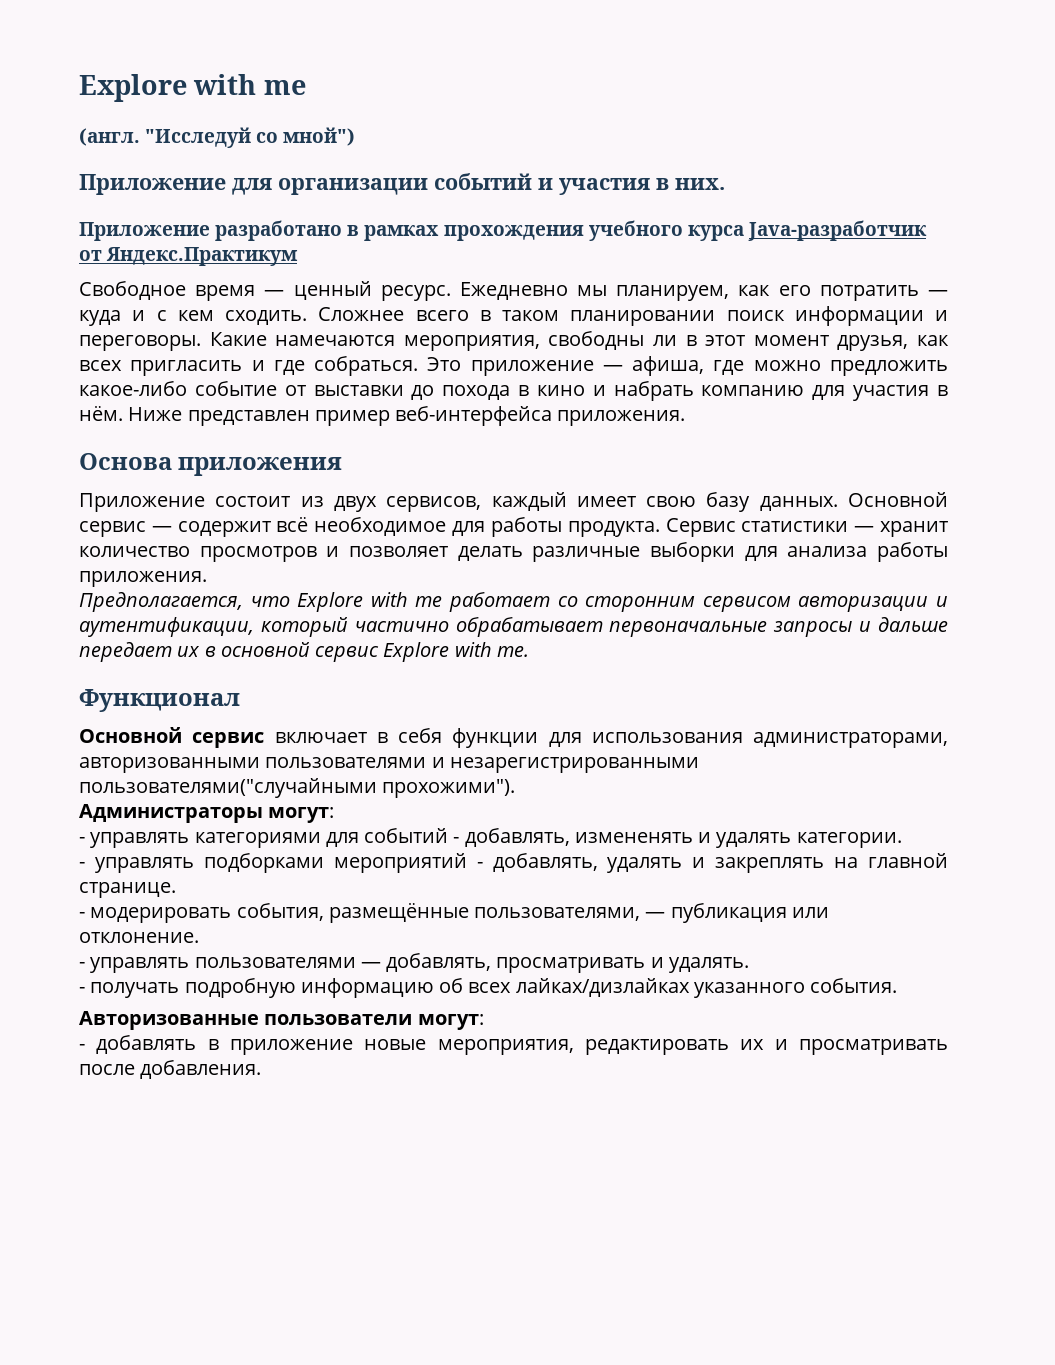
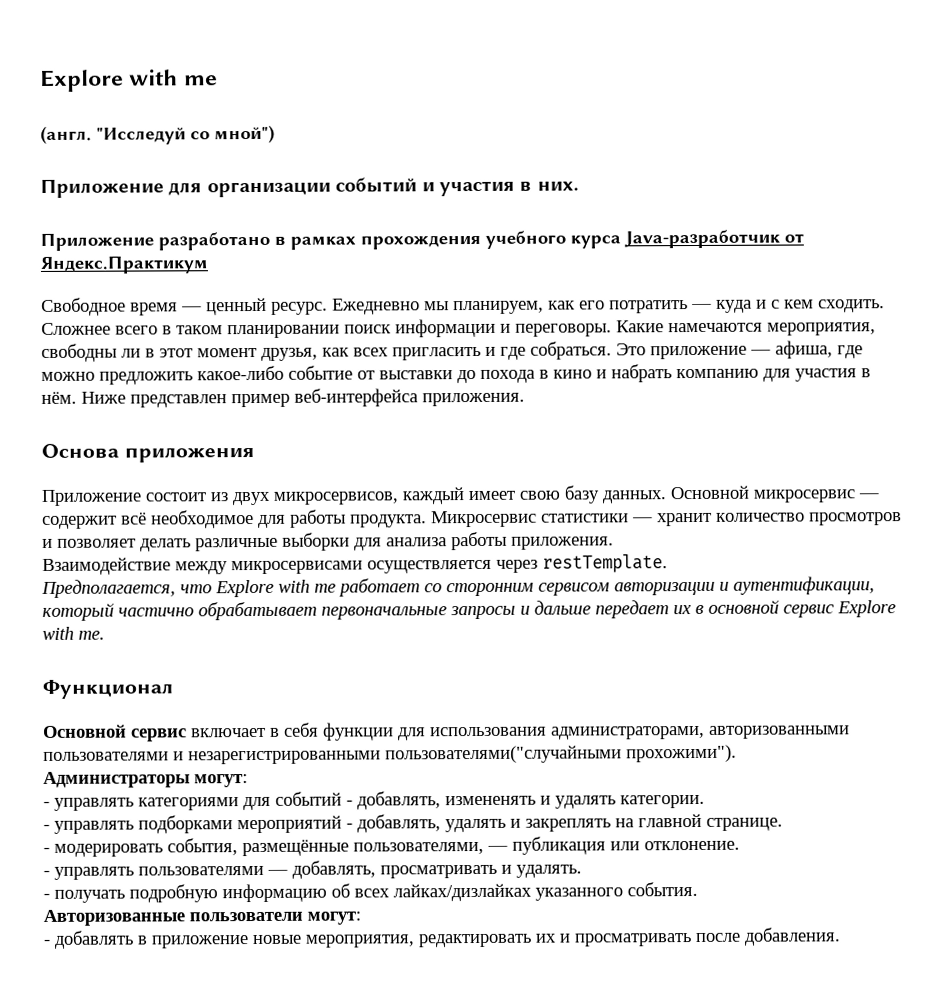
[386,496,482,512] сервисов, -> [273,491,399,505] микросервисов,
[79,521,146,537] сервис -> [753,489,856,503] микросервис
[665,518,736,537] Сервис -> [431,510,537,528] Микросервис
(207, 579) none -> [42,554,668,575] // Взаимодействие между микросервисами осуществляется через restTemplate.

